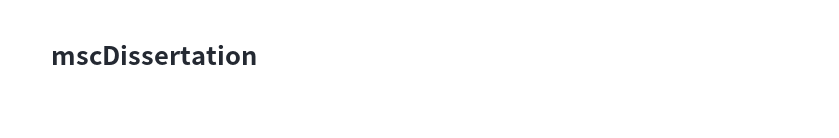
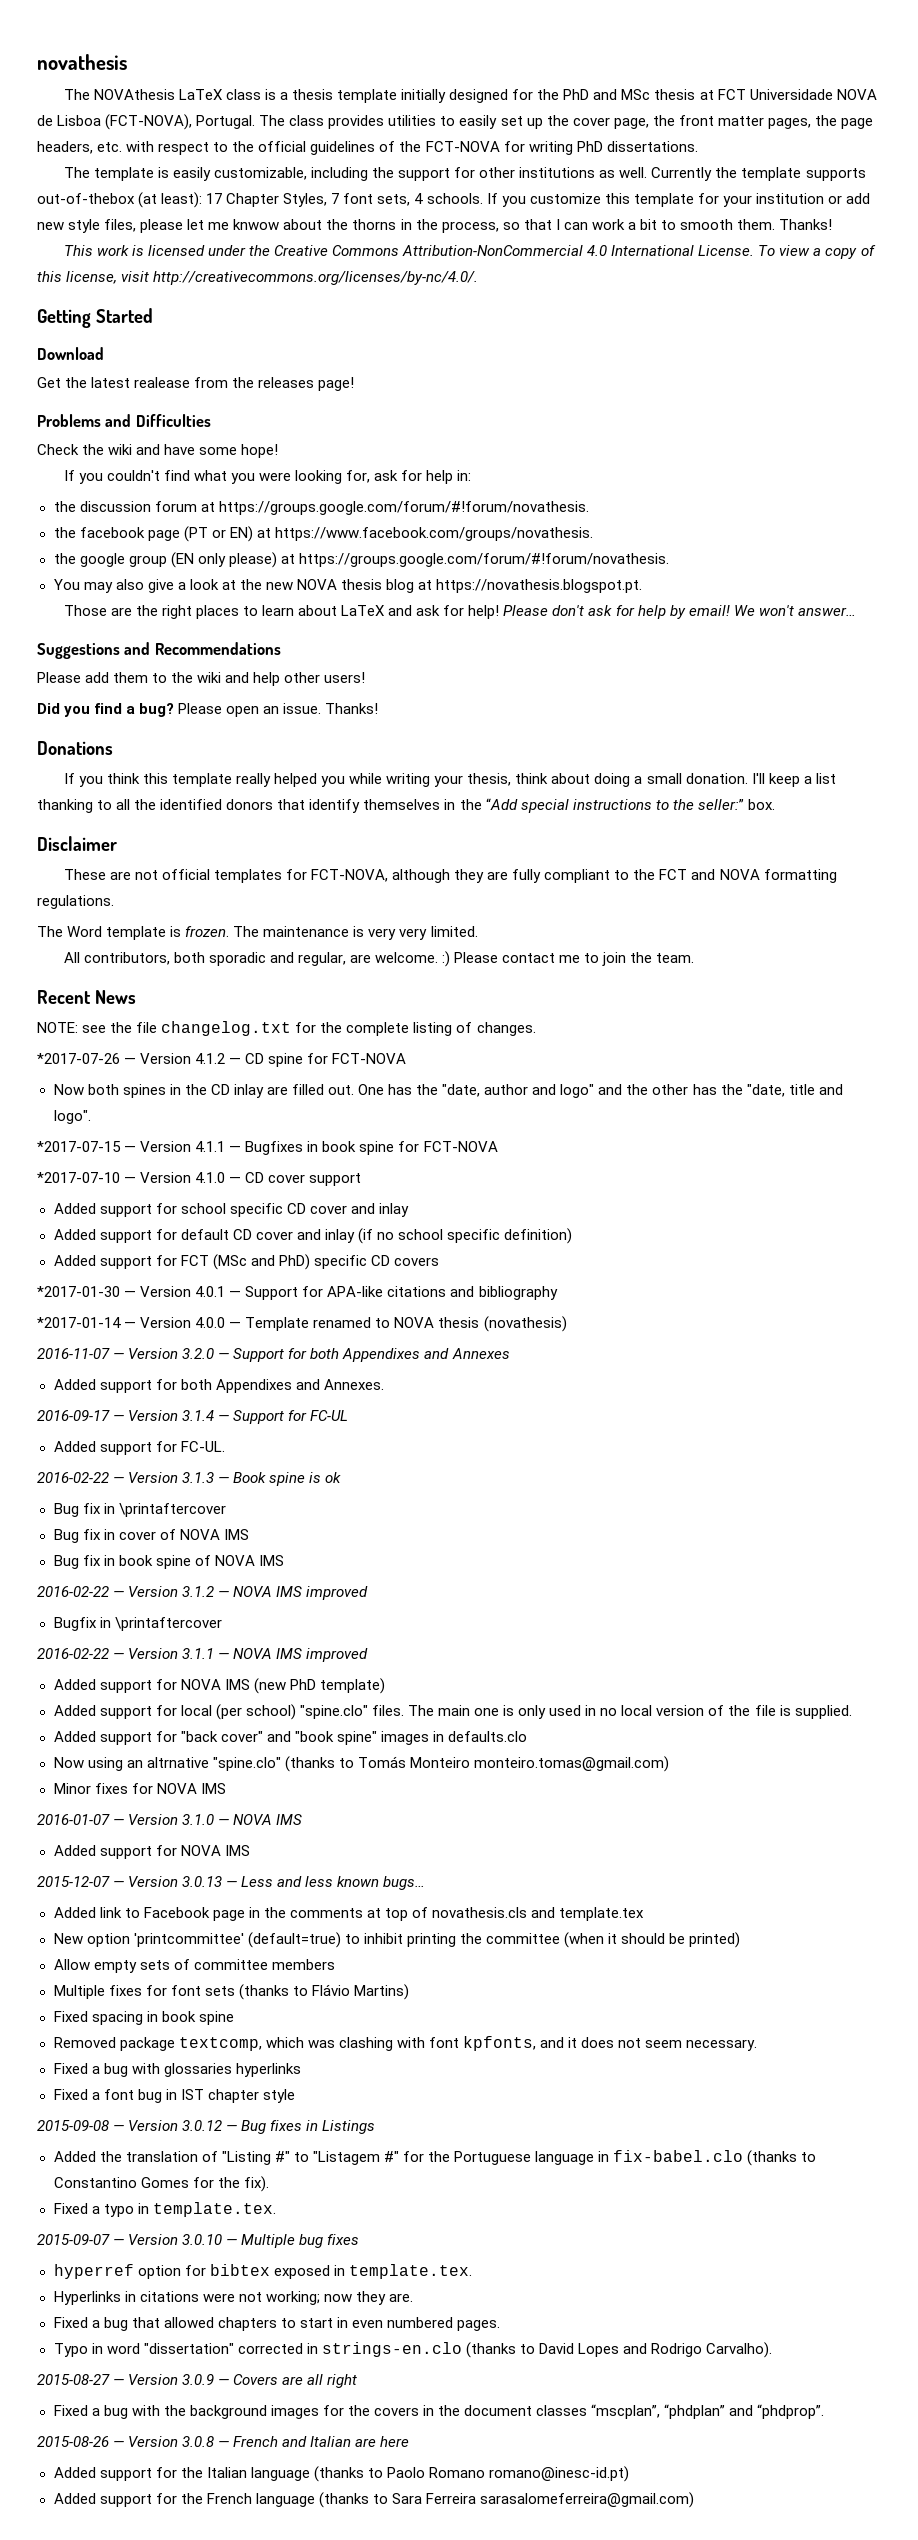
[51,44,257,65] mscDissertation -> [37,54,127,70] [63,89,877,103] [37,114,873,130] [37,141,698,155] [63,167,866,181] [37,192,870,208] [37,219,833,233] [63,245,876,259] [37,271,479,285] [37,308,153,328] [37,347,104,360] [37,377,355,391] [37,414,211,427] [37,444,279,458] [63,470,472,484] [53,501,589,515] [53,526,593,542] [53,552,669,568] [53,579,643,593] [63,605,856,619] [37,642,281,659] [37,672,366,686] [37,703,379,717] [37,741,113,755] [63,773,836,787] [37,798,775,813] [37,836,117,851] [63,869,837,883] [37,895,114,909] [37,926,478,940] [63,951,695,967] [37,990,136,1004] [37,1021,536,1036] [37,1053,407,1067] [53,1084,843,1098] [53,1110,91,1124] [37,1141,498,1155] [37,1172,362,1186] [53,1203,409,1217] [53,1228,573,1244] [53,1254,439,1270] [37,1286,558,1300] [37,1316,567,1332] [37,1348,510,1362] [53,1379,384,1393] [37,1410,349,1424] [53,1441,225,1455] [37,1472,342,1486] [53,1503,226,1517] [53,1529,249,1543] [53,1555,284,1569] [37,1586,369,1600] [53,1617,222,1631] [37,1648,369,1662] [53,1678,385,1694] [53,1704,852,1720] [53,1731,527,1745] [53,1756,669,1772] [53,1783,226,1794] [37,1814,303,1825] [53,1845,250,1859] [37,1876,426,1890] [53,1907,645,1921] [53,1932,741,1948] [53,1959,335,1973] [53,1984,409,2000] [53,2011,234,2025] [53,2036,758,2051] [53,2063,301,2077] [53,2089,295,2103] [37,2120,376,2134] [53,2150,817,2166] [53,2176,269,2192] [53,2202,276,2217] [37,2234,360,2248] [53,2264,472,2279] [53,2291,413,2305] [53,2317,501,2331] [53,2342,773,2358] [37,2374,358,2388] [53,2404,825,2419] [37,2436,410,2447] [53,2466,629,2482] [53,2492,694,2508] novathesis // The NOVAthesis LaTeX class is a thesis template initially designed for the PhD and MSc thesis at FCT Universidade NOVA de Lisboa (FCT-NOVA), Portugal. The class provides utilities to easily set up the cover page, the front matter pages, the page headers, etc. with respect to the official guidelines of the FCT-NOVA for writing PhD dissertations. // The template is easily customizable, including the support for other institutions as well. Currently the template supports out-of-thebox (at least): 17 Chapter Styles, 7 font sets, 4 schools. If you customize this template for your institution or add new style files, please let me knwow about the thorns in the process, so that I can work a bit to smooth them. Thanks! // This work is licensed under the Creative Commons Attribution-NonCommercial 4.0 International License. To view a copy of this license, visit http://creativecommons.org/licenses/by-nc/4.0/. // Getting Started // Download // Get the latest realease from the releases page! // Problems and Difficulties // Check the wiki and have some hope! // If you couldn't find what you were looking for, ask for help in: // the discussion forum at https://groups.google.com/forum/#!forum/novathesis. // the facebook page (PT or EN) at https://www.facebook.com/groups/novathesis. // the google group (EN only please) at https://groups.google.com/forum/#!forum/novathesis. // You may also give a look at the new NOVA thesis blog at https://novathesis.blogspot.pt. // Those are the right places to learn about LaTeX and ask for help! Please don't ask for help by email! We won't answer… // Suggestions and Recommendations // Please add them to the wiki and help other users! // Did you find a bug? Please open an issue. Thanks! // Donations // If you think this template really helped you while writing your thesis, think about doing a small donation. I'll keep a list thanking to all the identified donors that identify themselves in the “Add special instructions to the seller:” box. // Disclaimer // These are not official templates for FCT-NOVA, although they are fully compliant to the FCT and NOVA formatting regulations. // The Word template is frozen. The maintenance is very very limited. // All contributors, both sporadic and regular, are welcome. :) Please contact me to join the team. // Recent News // NOTE: see the file changelog.txt for the complete listing of changes. // *2017-07-26 — Version 4.1.2 — CD spine for FCT-NOVA // Now both spines in the CD inlay are filled out. One has the "date, author and logo" and the other has the "date, title and logo". // *2017-07-15 — Version 4.1.1 — Bugfixes in book spine for FCT-NOVA // *2017-07-10 — Version 4.1.0 — CD cover support // Added support for school specific CD cover and inlay // Added support for default CD cover and inlay (if no school specific definition) // Added support for FCT (MSc and PhD) specific CD covers // *2017-01-30 — Version 4.0.1 — Support for APA-like citations and bibliography // *2017-01-14 — Version 4.0.0 — Template renamed to NOVA thesis (novathesis) // 2016-11-07 — Version 3.2.0 — Support for both Appendixes and Annexes // Added support for both Appendixes and Annexes. // 2016-09-17 — Version 3.1.4 — Support for FC-UL // Added support for FC-UL. // 2016-02-22 — Version 3.1.3 — Book spine is ok // Bug fix in \printaftercover // Bug fix in cover of NOVA IMS // Bug fix in book spine of NOVA IMS // 2016-02-22 — Version 3.1.2 — NOVA IMS improved // Bugfix in \printaftercover // 2016-02-22 — Version 3.1.1 — NOVA IMS improved // Added support for NOVA IMS (new PhD template) // Added support for local (per school) "spine.clo" files. The main one is only used in no local version of the file is supplied. // Added support for "back cover" and "book spine" images in defaults.clo // Now using an altrnative "spine.clo" (thanks to Tomás Monteiro monteiro.tomas@gmail.com) // Minor fixes for NOVA IMS // 2016-01-07 — Version 3.1.0 — NOVA IMS // Added support for NOVA IMS // 2015-12-07 — Version 3.0.13 — Less and less known bugs… // Added link to Facebook page in the comments at top of novathesis.cls and template.tex // New option 'printcommittee' (default=true) to inhibit printing the committee (when it should be printed) // Allow empty sets of committee members // Multiple fixes for font sets (thanks to Flávio Martins) // Fixed spacing in book spine // Removed package textcomp, which was clashing with font kpfonts, and it does not seem necessary. // Fixed a bug with glossaries hyperlinks // Fixed a font bug in IST chapter style // 2015-09-08 — Version 3.0.12 — Bug fixes in Listings // Added the translation of "Listing #" to "Listagem #" for the Portuguese language in fix-babel.clo (thanks to Constantino Gomes for the fix). // Fixed a typo in template.tex. // 2015-09-07 — Version 3.0.10 — Multiple bug fixes // hyperref option for bibtex exposed in template.tex. // Hyperlinks in citations were not working; now they are. // Fixed a bug that allowed chapters to start in even numbered pages. // Typo in word "dissertation" corrected in strings-en.clo (thanks to David Lopes and Rodrigo Carvalho). // 2015-08-27 — Version 3.0.9 — Covers are all right // Fixed a bug with the background images for the covers in the document classes “mscplan”, “phdplan” and “phdprop”. // 2015-08-26 — Version 3.0.8 — French and Italian are here // Added support for the Italian language (thanks to Paolo Romano romano@inesc-id.pt) // Added support for the French language (thanks to Sara Ferreira sarasalomeferreira@gmail.com)

